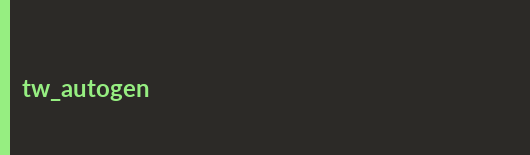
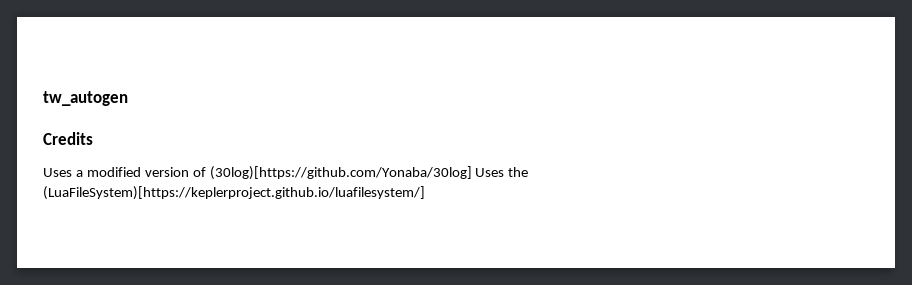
(150, 90) none -> [43,132,93,145] [43,166,529,180] [43,186,425,200] // Credits // Uses a modified version of (30log)[https://github.com/Yonaba/30log] Uses the (LuaFileSystem)[https://keplerproject.github.io/luafilesystem/]

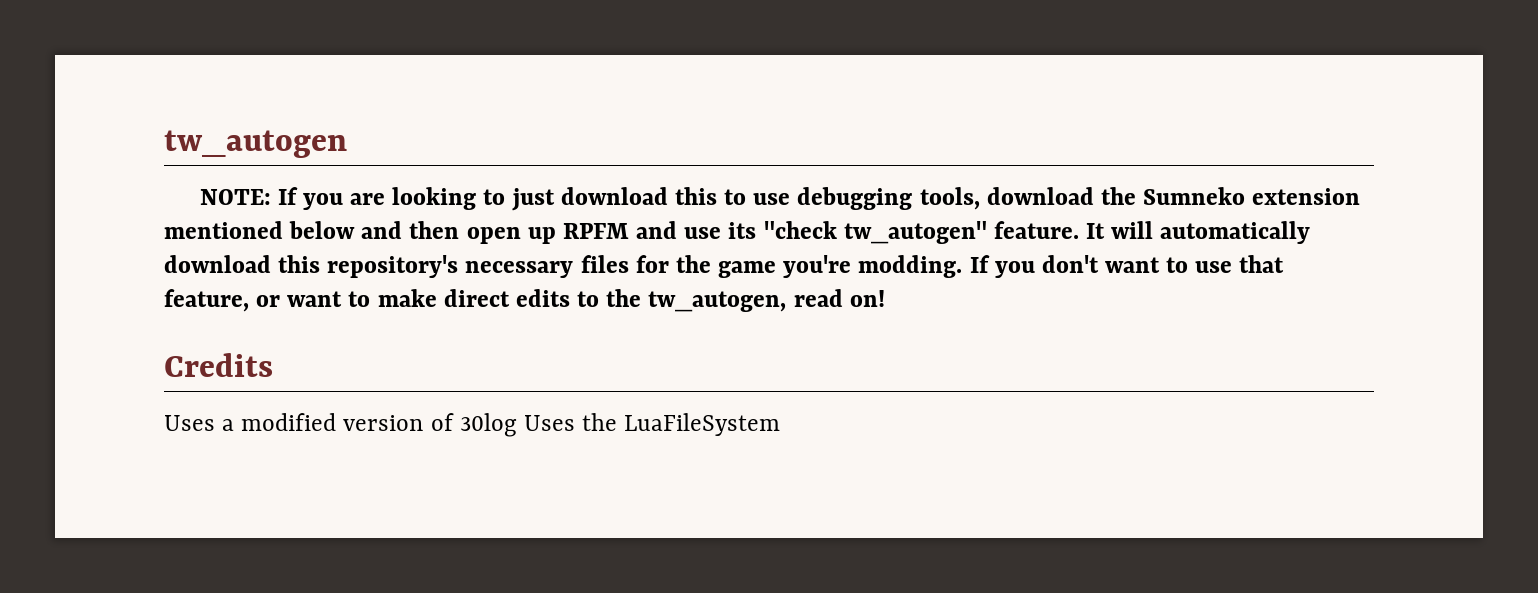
(128, 98) none -> [199,187,1361,211] [164,221,1311,244] [164,255,1285,278] [164,289,885,312] // NOTE: If you are looking to just download this to use debugging tools, download the Sumneko extension mentioned below and then open up RPFM and use its "check tw_autogen" feature. It will automatically download this repository's necessary files for the game you're modding. If you don't want to use that feature, or want to make direct edits to the tw_autogen, read on!
[209,166,472,180] (30log)[https://github.com/Yonaba/30log] -> [459,413,517,437] 30log
[43,186,425,200] (LuaFileSystem)[https://keplerproject.github.io/luafilesystem/] -> [624,413,781,436] LuaFileSystem

